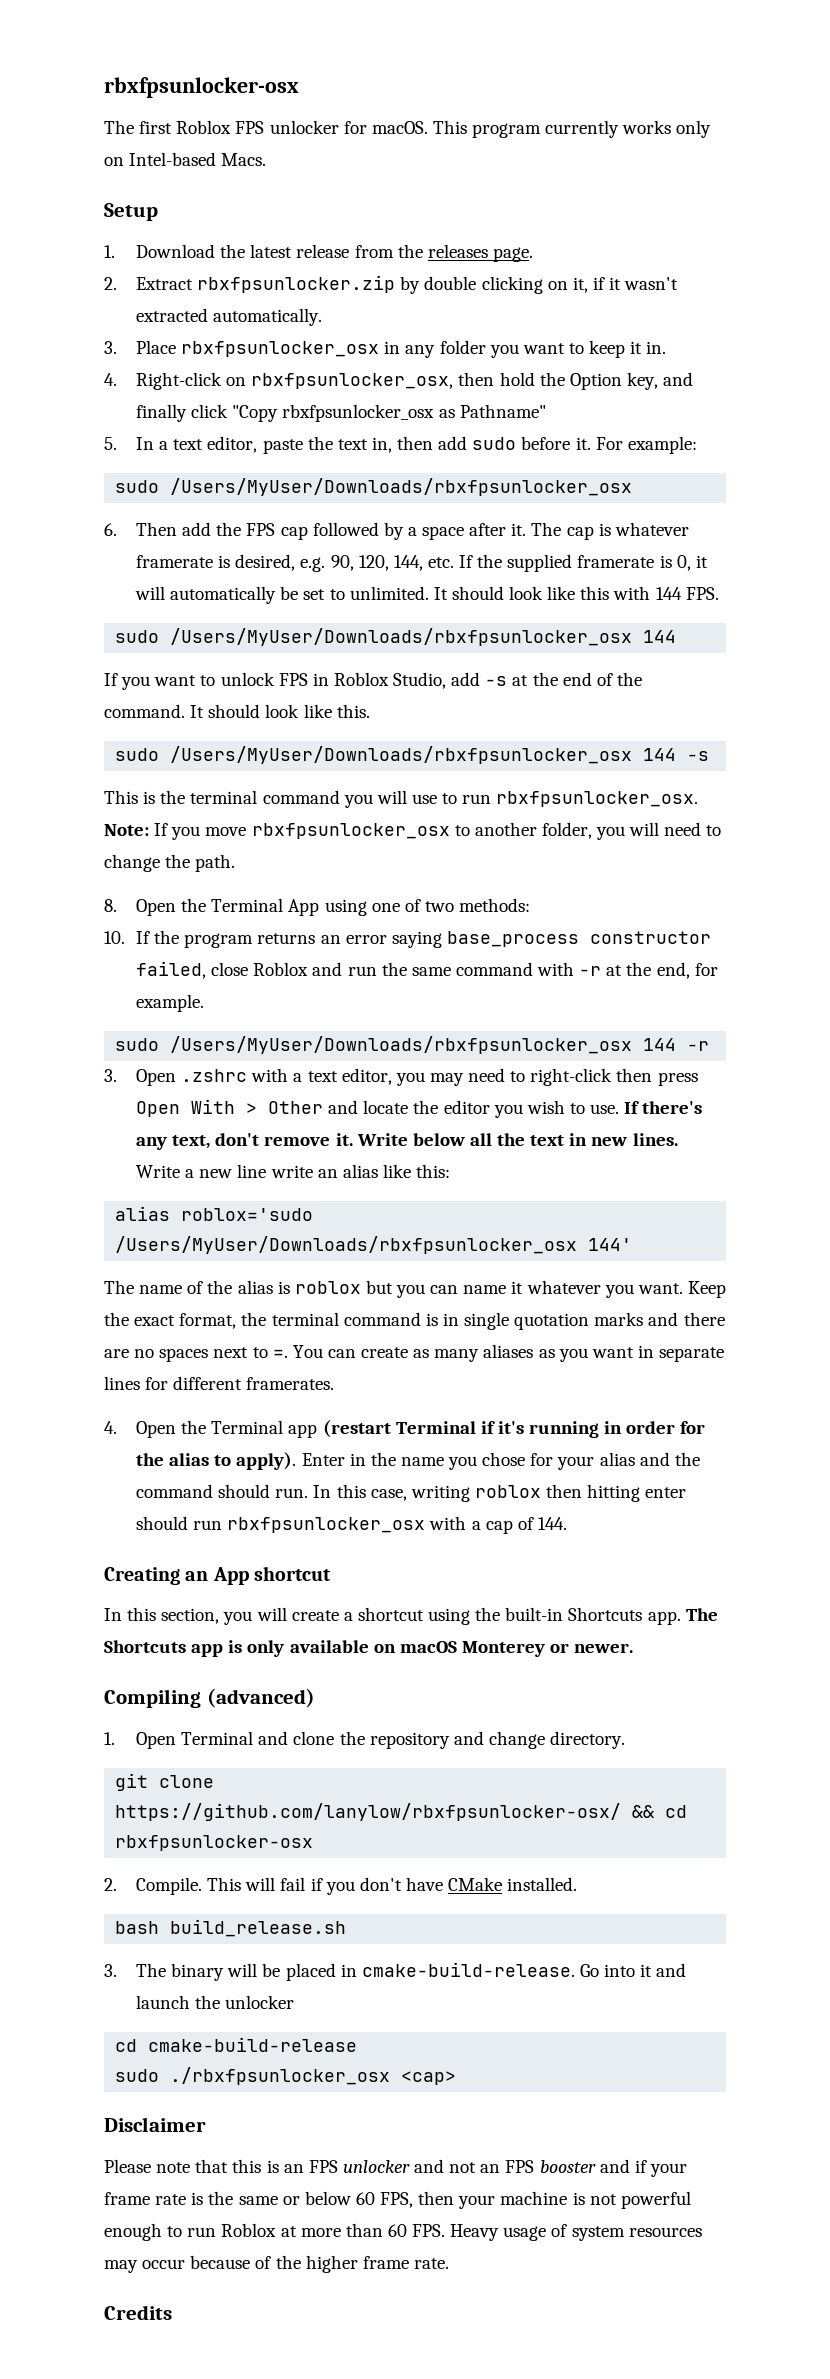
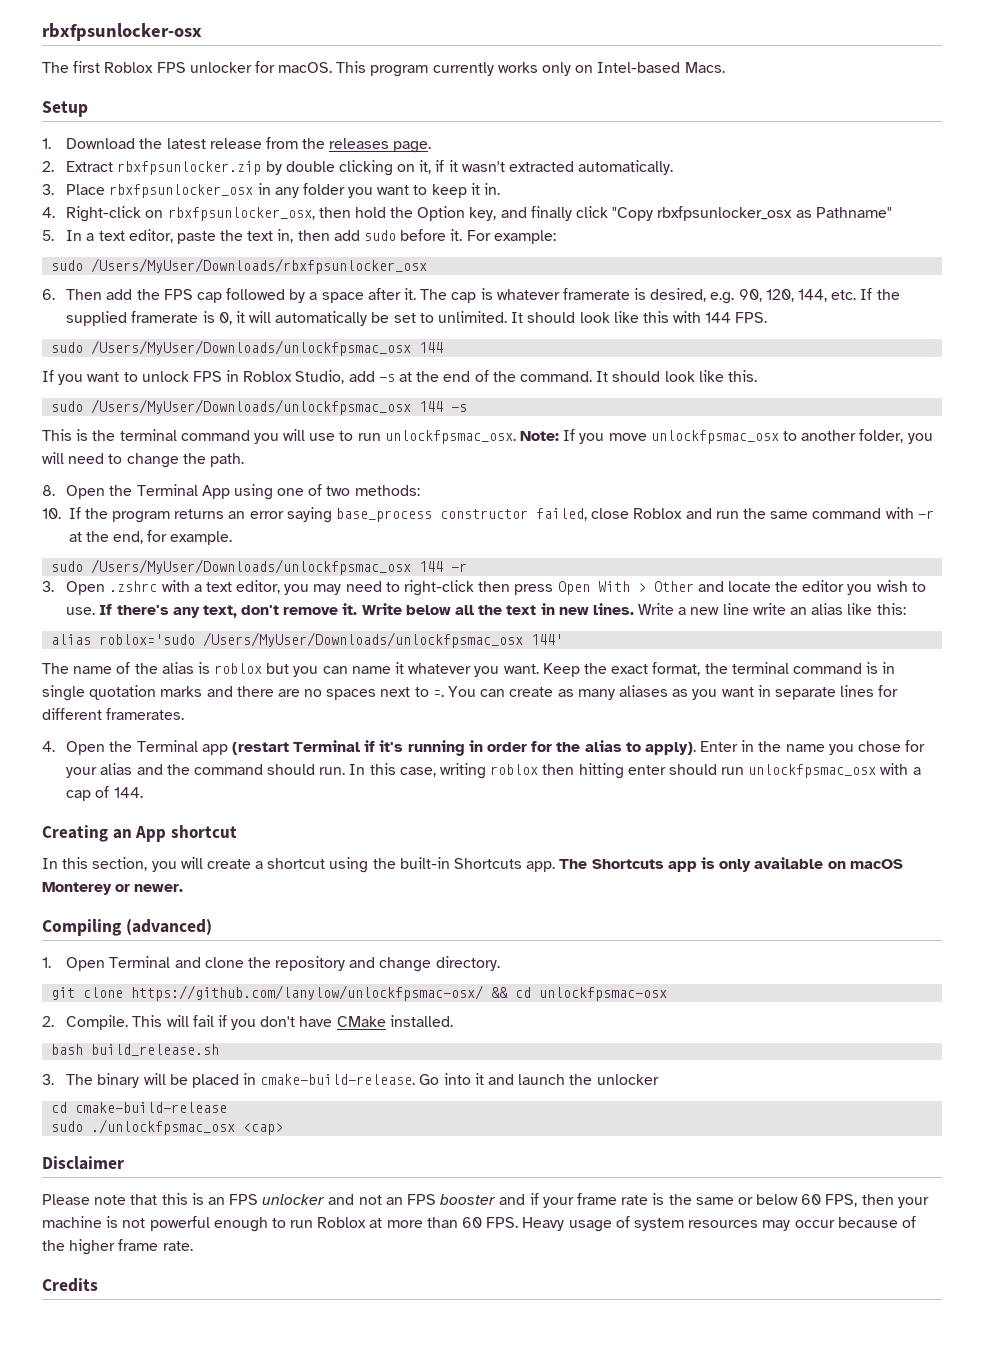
[170,628,633,646] /Users/MyUser/Downloads/rbxfpsunlocker_osx -> [91,340,412,356] /Users/MyUser/Downloads/unlockfpsmac_osx
[170,746,633,764] /Users/MyUser/Downloads/rbxfpsunlocker_osx -> [91,399,412,415] /Users/MyUser/Downloads/unlockfpsmac_osx
[496,791,699,807] rbxfpsunlocker_osx. -> [384,430,516,444] unlockfpsmac_osx.
[251,823,450,839] rbxfpsunlocker_osx -> [650,430,779,444] unlockfpsmac_osx
[170,1036,633,1054] /Users/MyUser/Downloads/rbxfpsunlocker_osx -> [91,559,412,575] /Users/MyUser/Downloads/unlockfpsmac_osx
[115,1236,578,1254] /Users/MyUser/Downloads/rbxfpsunlocker_osx -> [203,632,524,648] /Users/MyUser/Downloads/unlockfpsmac_osx
[227,1517,426,1533] rbxfpsunlocker_osx -> [748,764,877,778] unlockfpsmac_osx
[115,1803,622,1821] https://github.com/lanylow/rbxfpsunlocker-osx/ -> [131,985,484,1001] https://github.com/lanylow/unlockfpsmac-osx/
[115,1835,314,1851] rbxfpsunlocker-osx -> [539,987,668,1001] unlockfpsmac-osx
[170,2067,391,2085] ./rbxfpsunlocker_osx -> [91,1119,236,1135] ./unlockfpsmac_osx

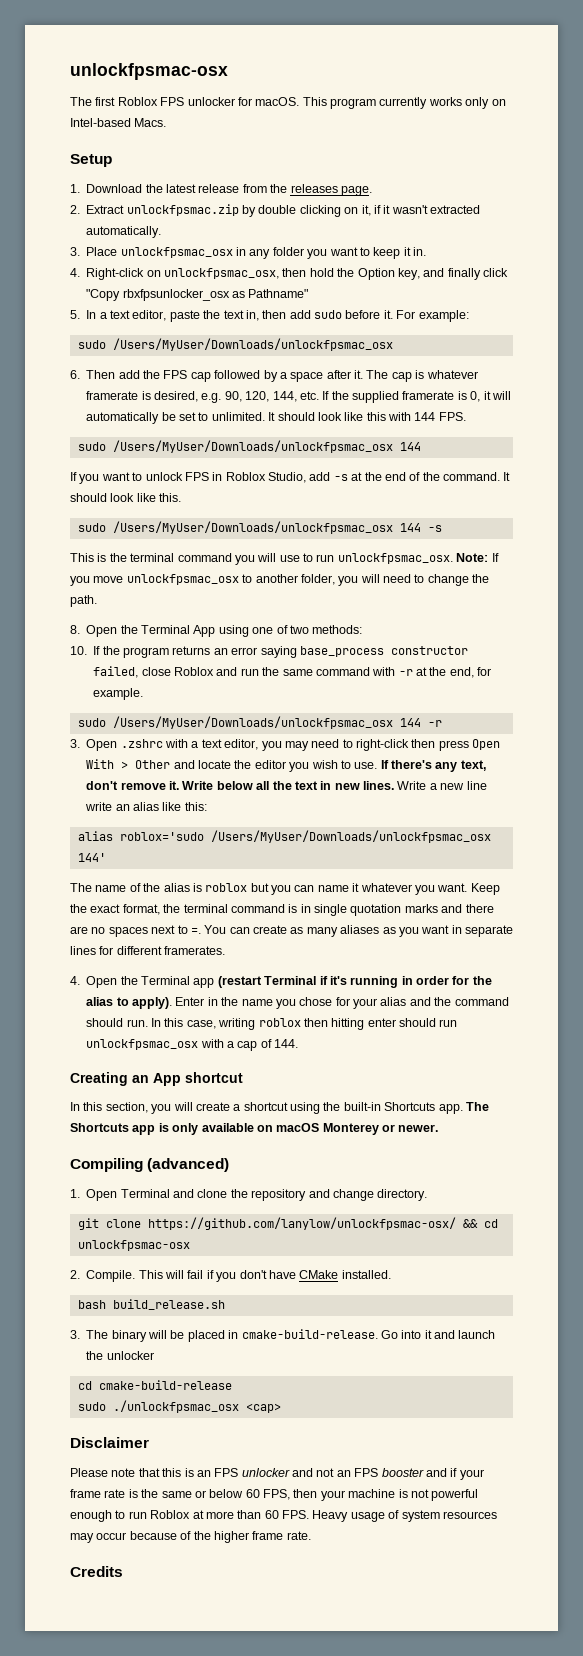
[42,23,202,41] rbxfpsunlocker-osx -> [70,63,228,80] unlockfpsmac-osx
[117,161,262,175] rbxfpsunlocker.zip -> [126,204,239,216] unlockfpsmac.zip
[109,184,254,198] rbxfpsunlocker_osx -> [120,247,233,258] unlockfpsmac_osx
[167,207,315,221] rbxfpsunlocker_osx, -> [164,268,279,279] unlockfpsmac_osx,
[91,258,428,274] /Users/MyUser/Downloads/rbxfpsunlocker_osx -> [112,338,393,351] /Users/MyUser/Downloads/unlockfpsmac_osx

